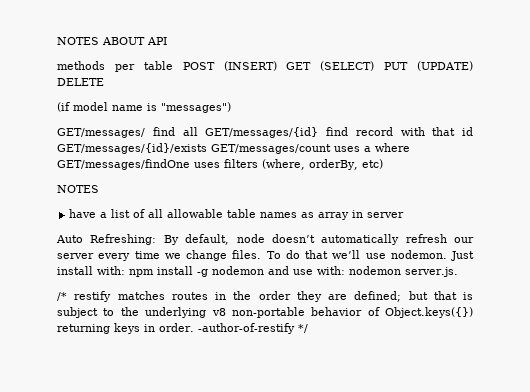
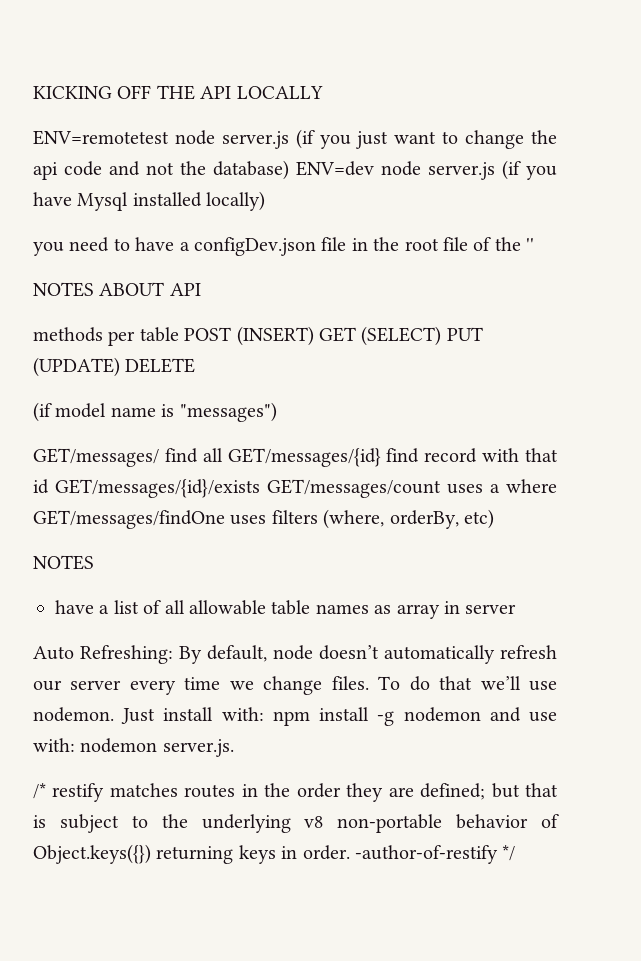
(57, 41) none -> [33,85,323,100] [33,129,558,149] [33,160,557,180] [33,191,266,211] [33,237,535,256] KICKING OFF THE API LOCALLY // ENV=remotetest node server.js (if you just want to change the api code and not the database) ENV=dev node server.js (if you have Mysql installed locally) // you need to have a configDev.json file in the root file of the '' //

